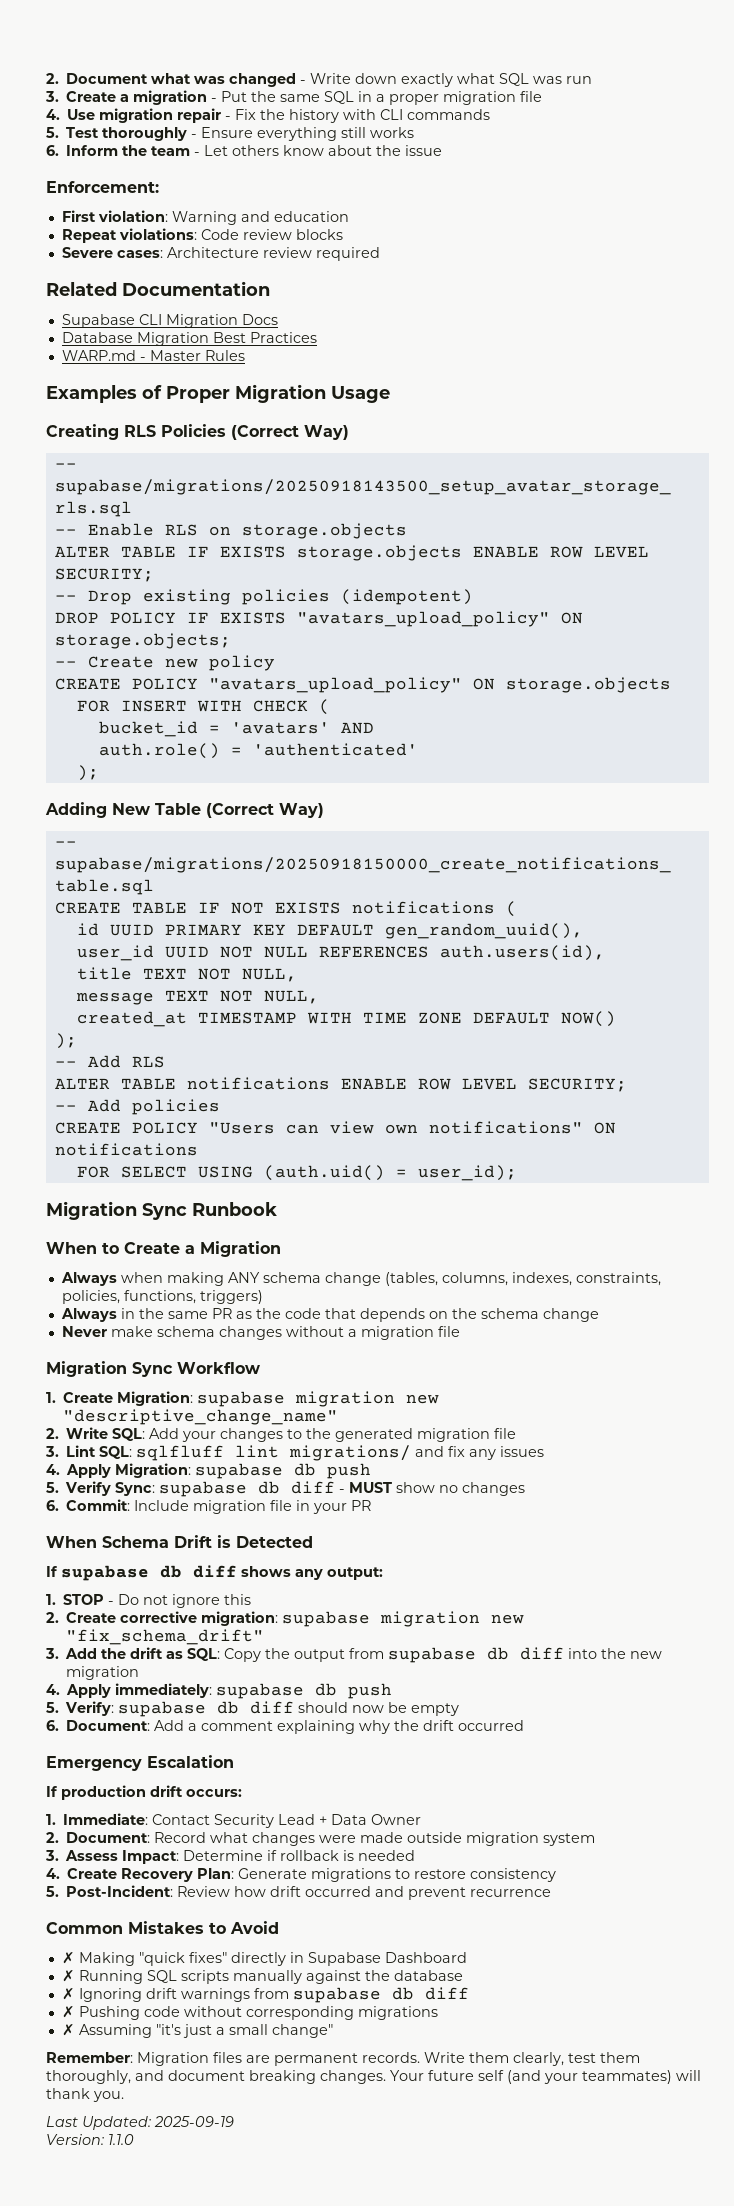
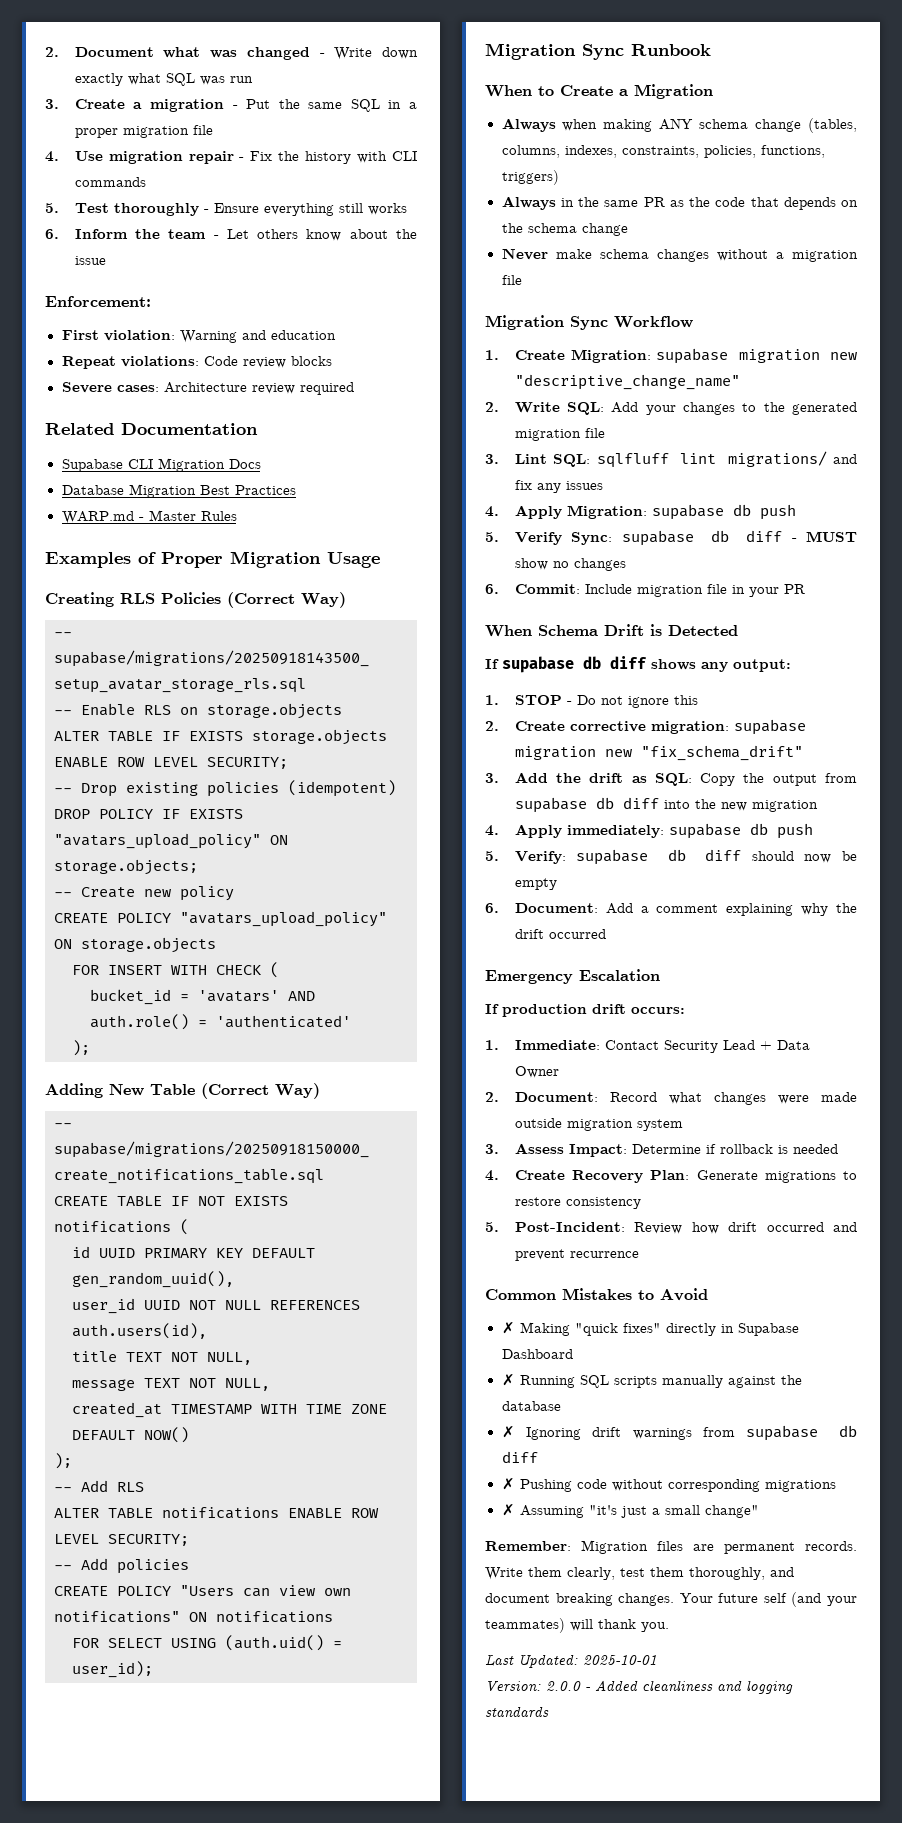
[154,2116,234,2127] 2025-09-19 -> [583,1655,657,1665] 2025-10-01
[108,2134,134,2145] 1.1.0 -> [546,1680,793,1694] [485,1706,549,1718] 2.0.0 - Added cleanliness and logging standards

